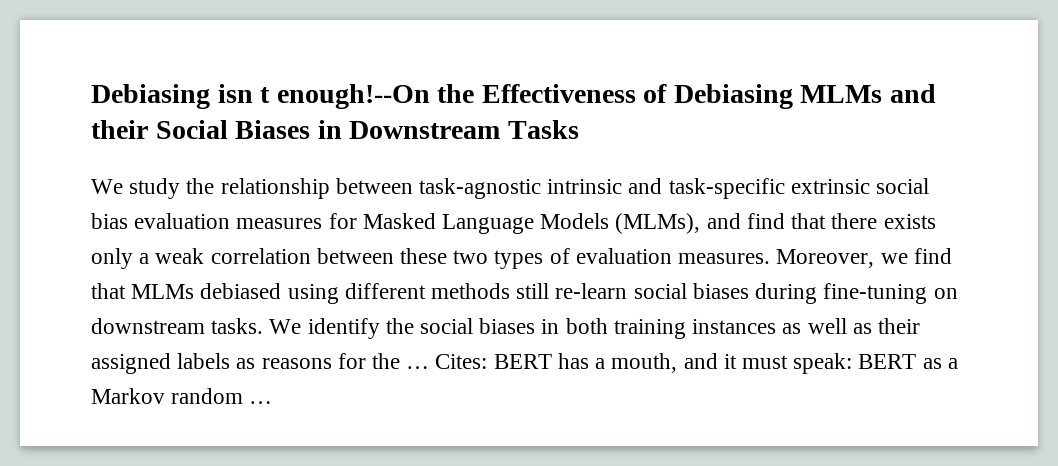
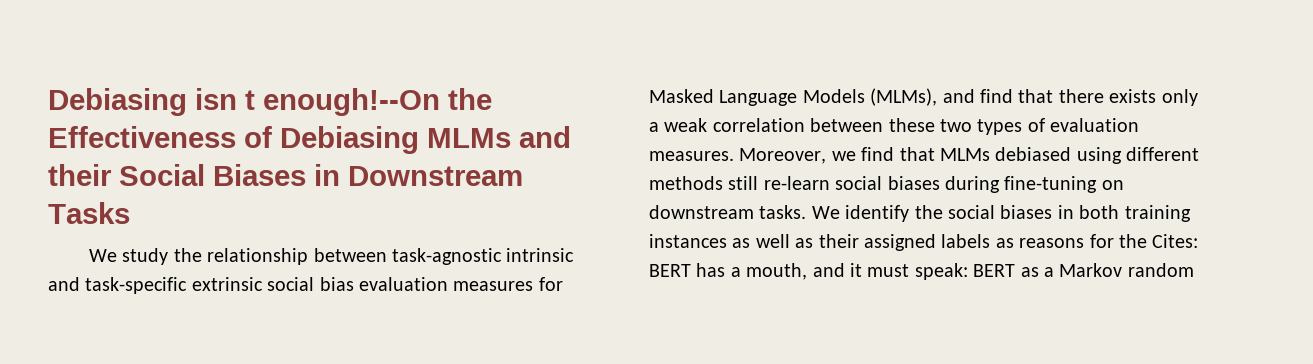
[406,366,430,369] … -> (1147, 241) none
[249,401,273,404] … -> (1194, 270) none

